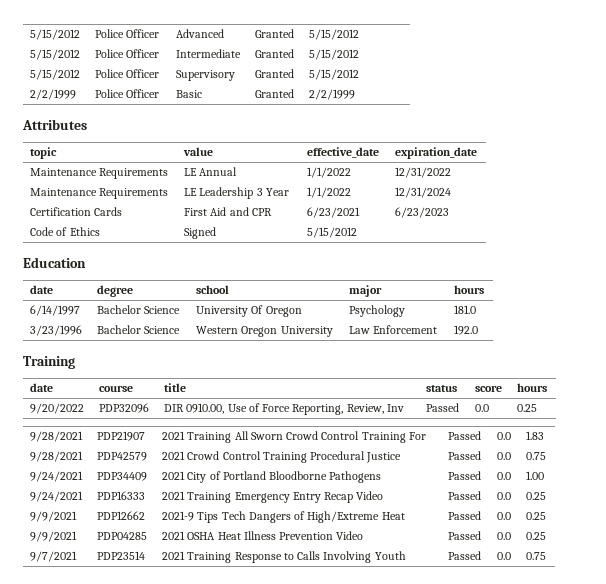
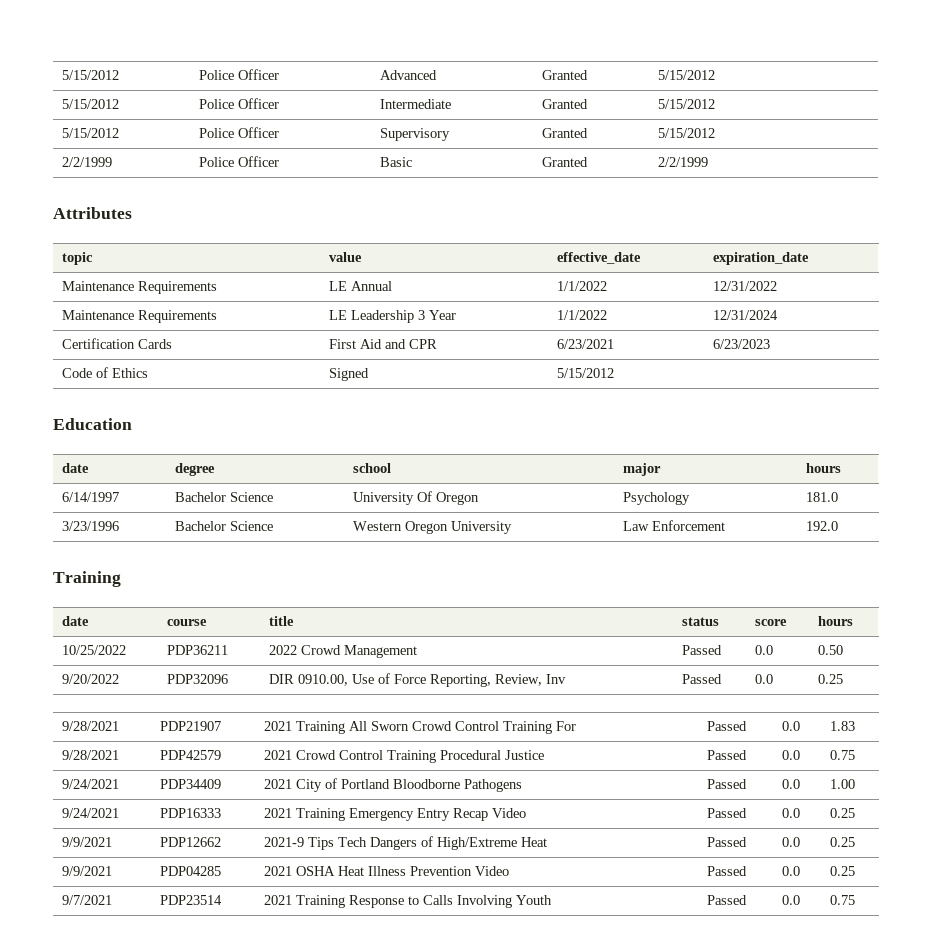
(548, 387) none -> [61,645,126,655] [166,645,228,655] [268,645,417,658] [681,645,722,655] [754,645,773,655] [817,645,843,655] // 10/25/2022 | PDP36211 | 2022 Crowd Management | Passed | 0.0 | 0.50

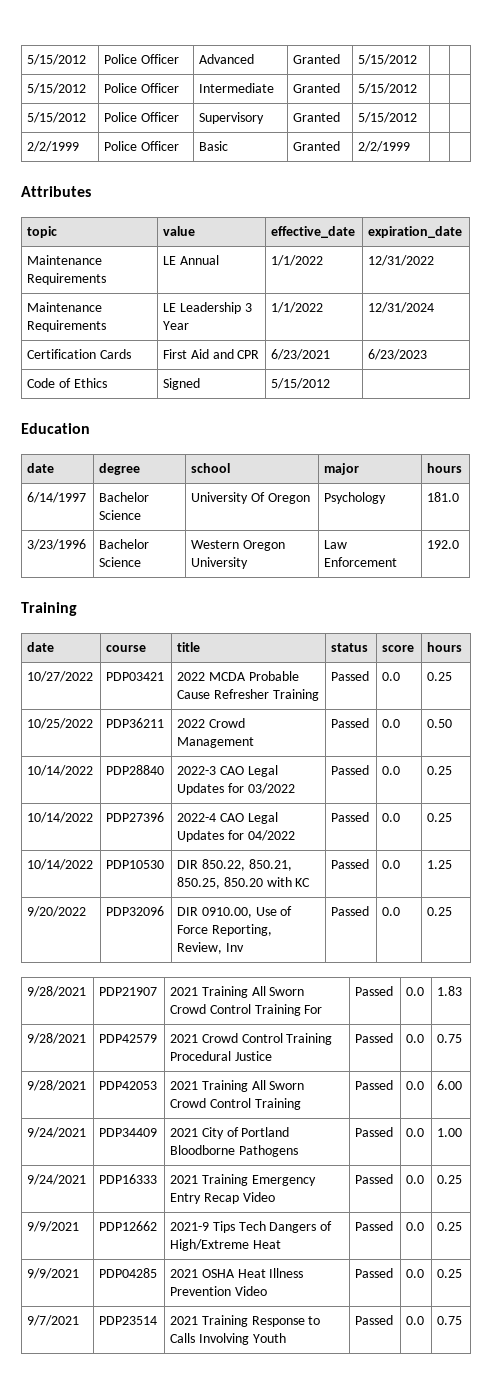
(853, 621) none -> [27,671,94,682] [106,672,165,681] [177,671,299,681] [177,689,319,701] [331,671,370,681] [382,672,401,681] [427,672,453,681] // 10/27/2022 | PDP03421 | 2022 MCDA Probable Cause Refresher Training | Passed | 0.0 | 0.25
(843, 650) none -> [27,765,94,776] [106,765,165,775] [177,765,278,777] [177,783,295,795] [331,765,370,775] [382,766,401,775] [427,766,453,775] [27,812,94,823] [106,812,165,822] [177,812,278,824] [177,830,295,842] [331,812,370,822] [382,813,401,822] [427,813,453,822] [27,859,94,870] [106,860,165,869] [177,859,292,871] [177,877,311,889] [331,859,370,869] [382,860,401,869] [427,860,453,869] // 10/14/2022 | PDP28840 | 2022-3 CAO Legal Updates for 03/2022 | Passed | 0.0 | 0.25 // 10/14/2022 | PDP27396 | 2022-4 CAO Legal Updates for 04/2022 | Passed | 0.0 | 0.25 // 10/14/2022 | PDP10530 | DIR 850.22, 850.21, 850.25, 850.20 with KC | Passed | 0.0 | 1.25
(855, 755) none -> [27,1080,87,1091] [99,1081,158,1090] [170,1080,305,1092] [170,1098,301,1110] [355,1080,394,1090] [406,1081,425,1090] [437,1080,463,1090] // 9/28/2021 | PDP42053 | 2021 Training All Sworn Crowd Control Training | Passed | 0.0 | 6.00

